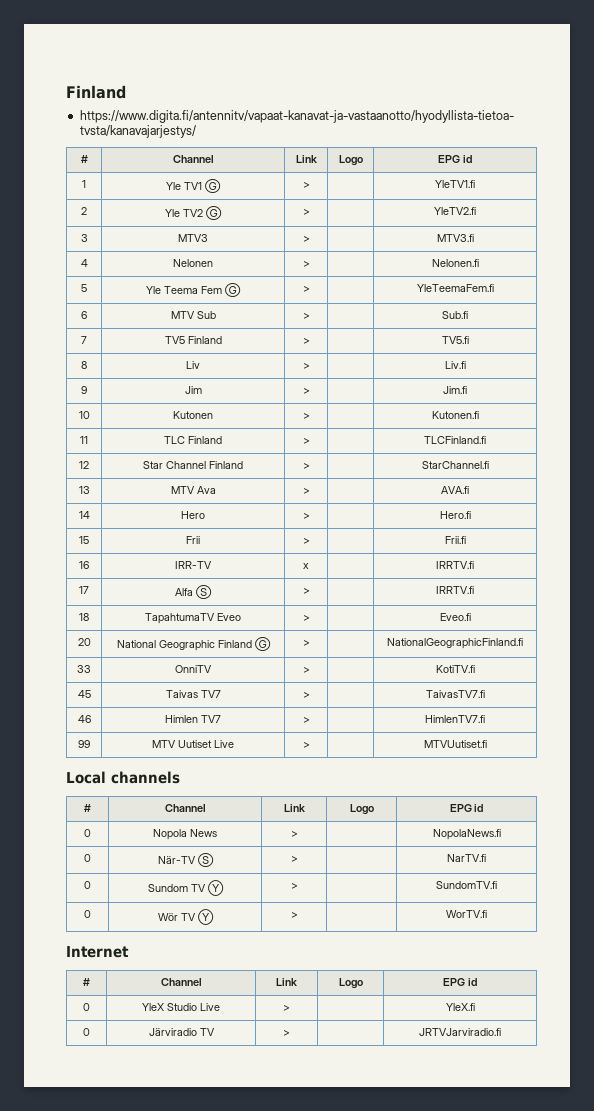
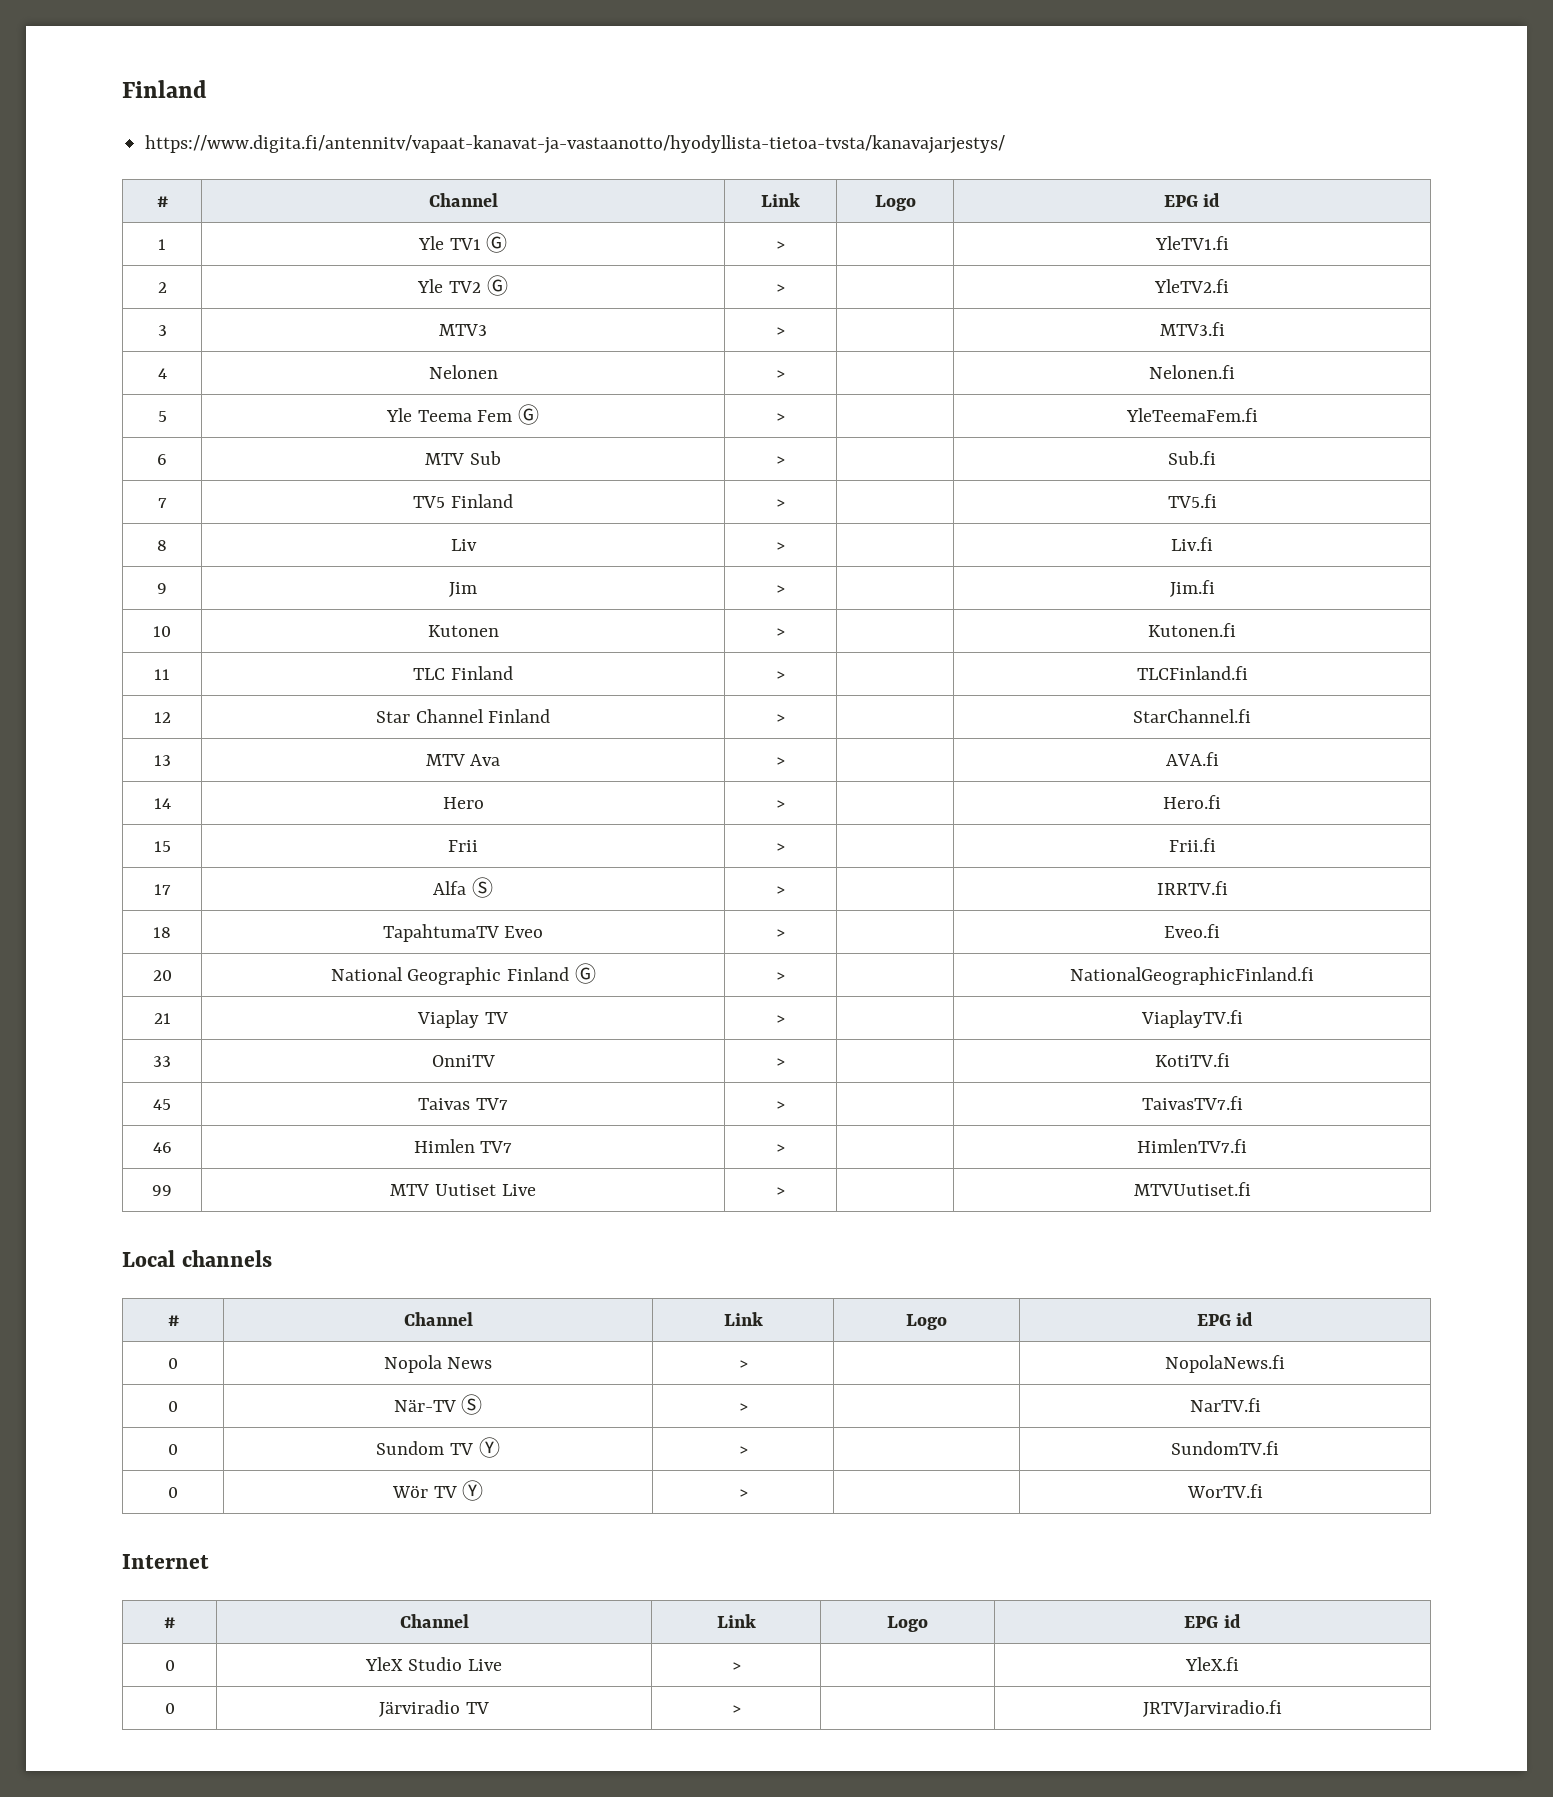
[79,561,89,569] [175,561,212,569] [303,563,309,569] [436,561,474,569] // 16 | IRR-TV | x | | IRRTV.fi -> (1216, 845) none
(523, 643) none -> [153,1013,171,1024] [417,1010,508,1028] [776,1015,785,1024] [1140,1010,1243,1028] // 21 | Viaplay TV | > | | ViaplayTV.fi

